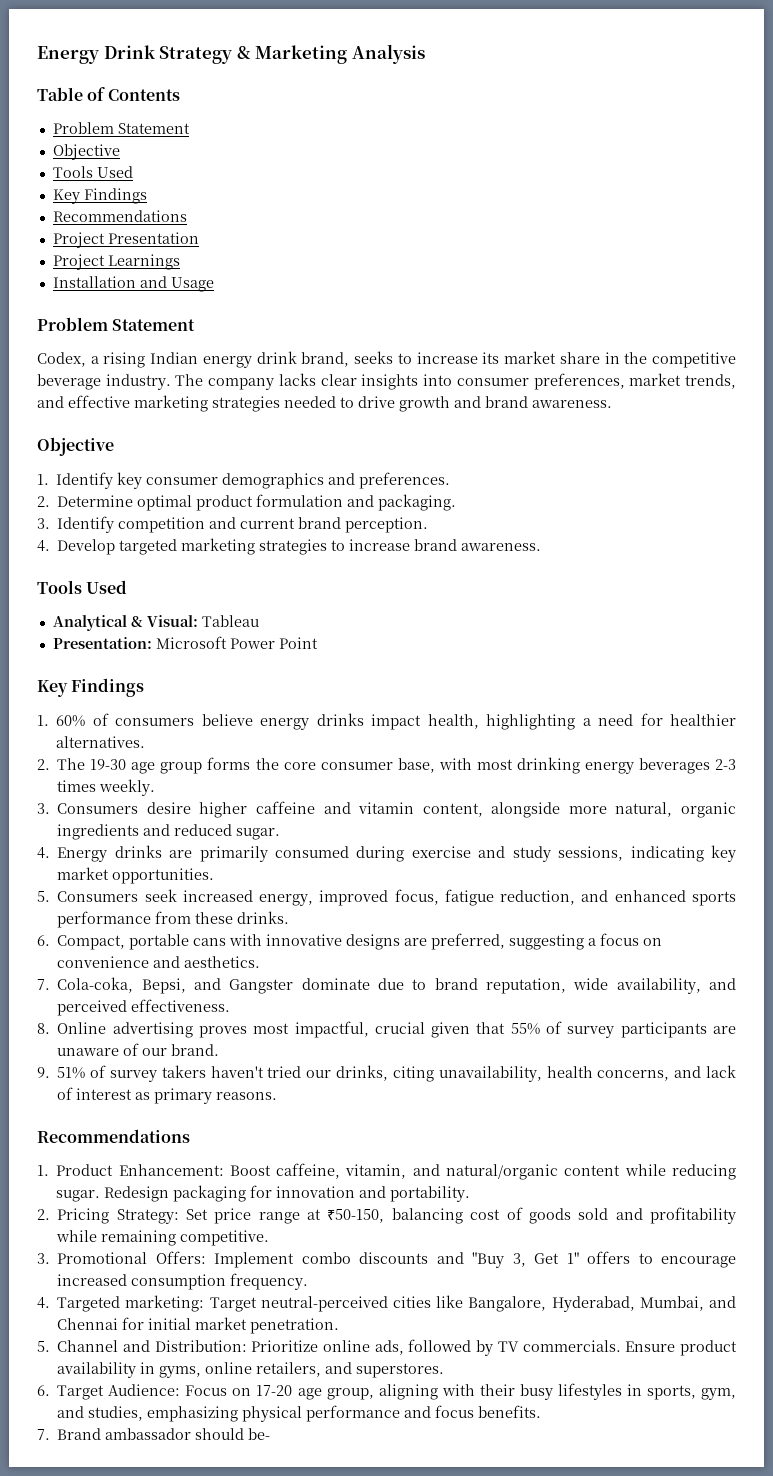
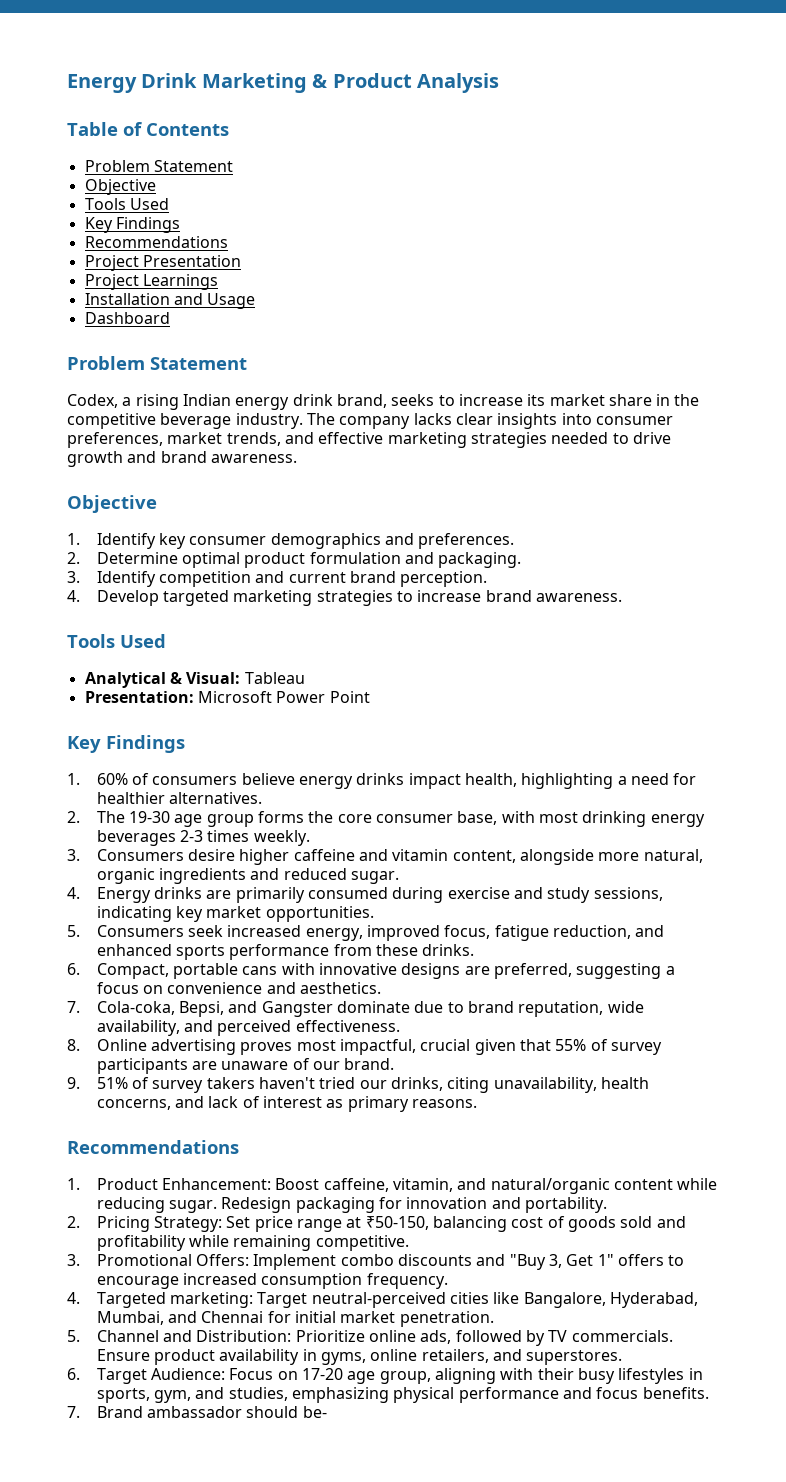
[159,45,348,64] Strategy & Marketing -> [201,73,412,93] Marketing & Product
(214, 284) none -> [84,312,170,324] // Dashboard

